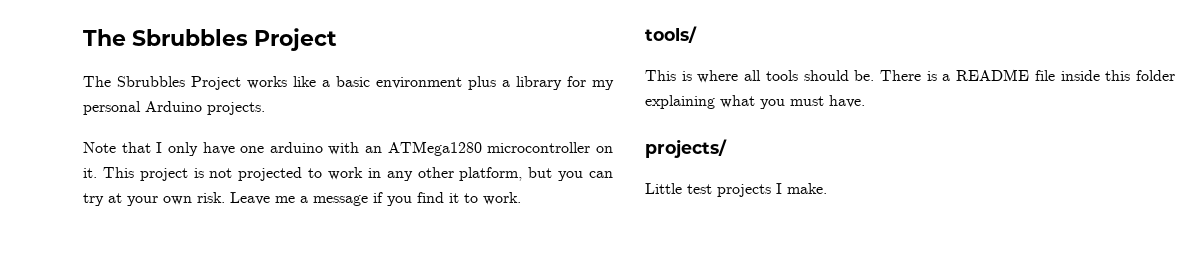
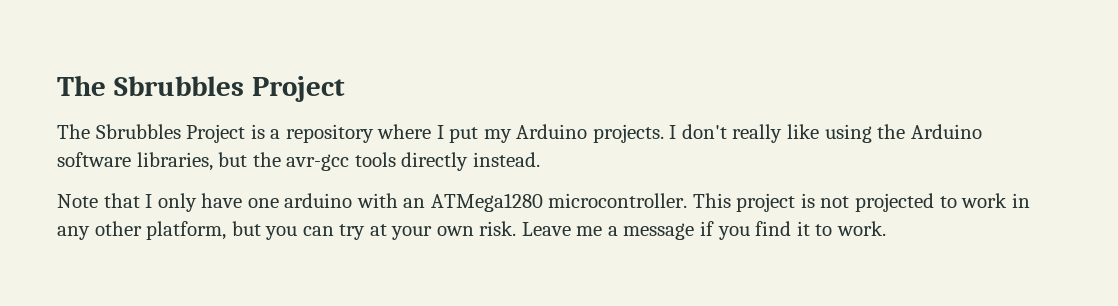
[247,76,614,90] [83,101,265,115] works like a basic environment plus a library for my personal Arduino projects. -> [250,124,982,143] [57,152,540,171] is a repository where I put my Arduino projects. I don't really like using the Arduino software libraries, but the avr-gcc tools directly instead.
[487,142,613,153] [83,168,97,178] microcontroller on it. -> [548,193,688,208] microcontroller.
[645,26,697,43] [645,69,1175,83] [645,95,865,109] [645,139,727,158] [645,183,827,197] // tools/ // This is where all tools should be. There is a README file inside this folder explaining what you must have. // projects/ // Little test projects I make. -> (886, 228) none

